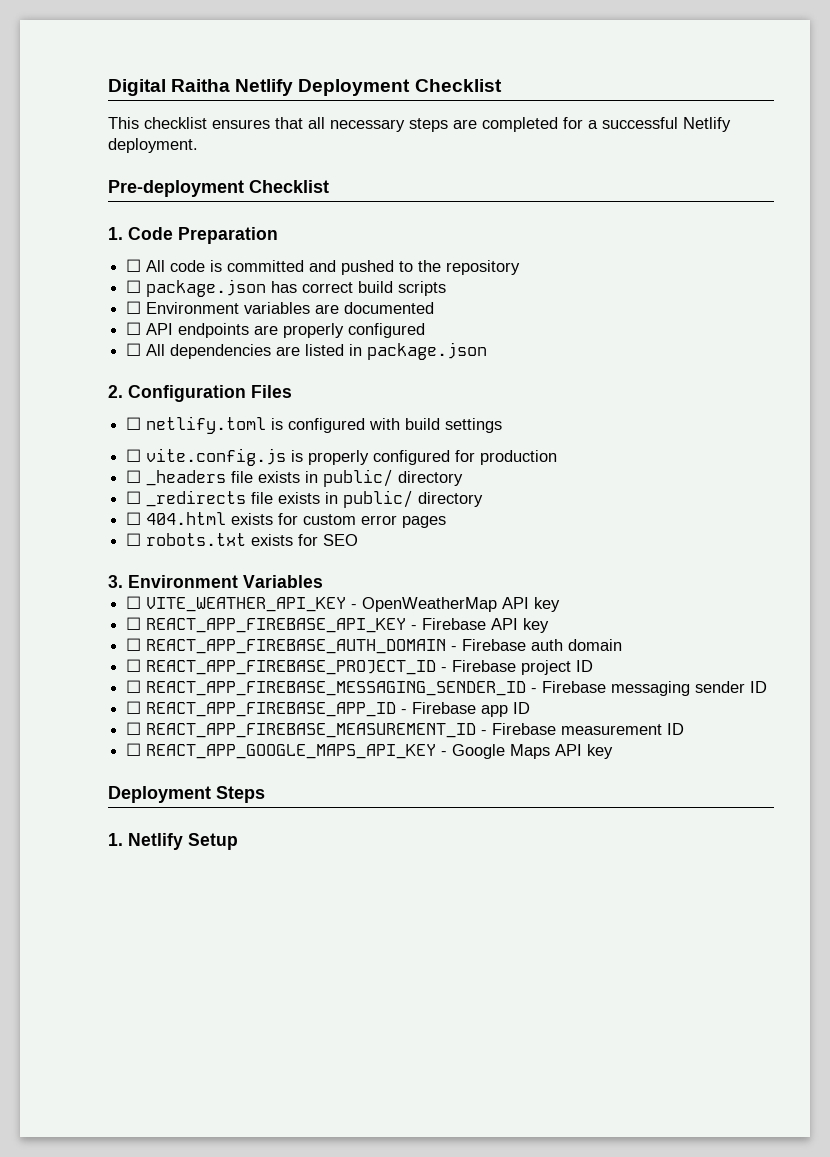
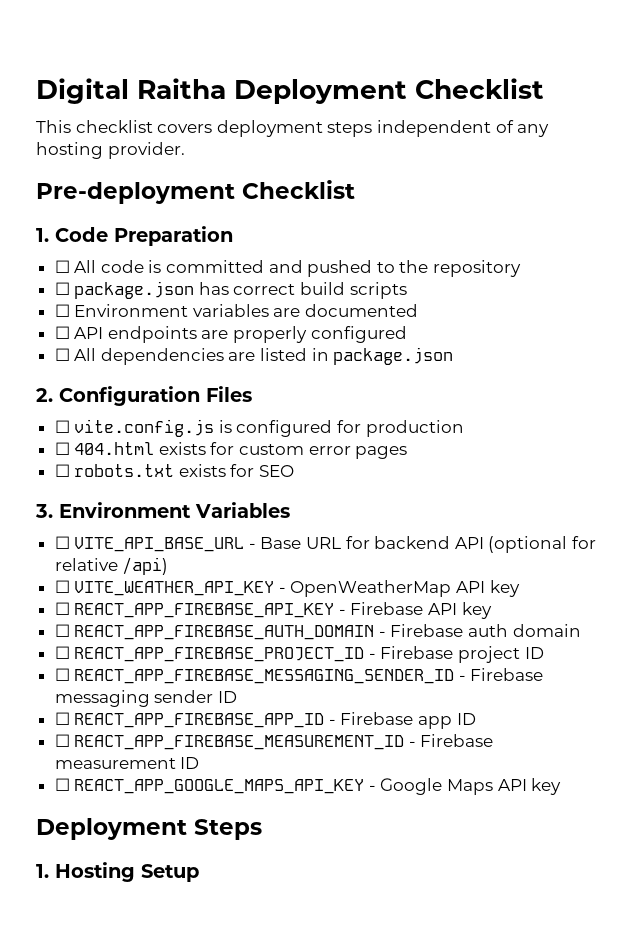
[235,79,294,96] Netlify -> (226, 88) none
[212,117,731,132] [108,138,198,153] ensures that all necessary steps are completed for a successful Netlify deployment. -> [157,120,550,137] [36,142,185,159] covers deployment steps independent of any hosting provider.
[126,416,503,434] // ☐ netlify.toml is configured with build settings -> (252, 394) none
[308,450,370,465] properly -> (232, 426) none
[126,469,464,487] [126,490,484,508] // ☐ _headers file exists in public/ directory // ☐ _redirects file exists in public/ directory -> (464, 428) none
(323, 581) none -> [54,536,597,553] [54,557,169,575] // ☐ VITE_API_BASE_URL - Base URL for backend API (optional for relative /api)
[128,833,183,850] Netlify -> [55,862,135,882] Hosting

